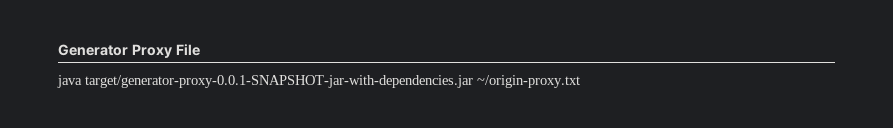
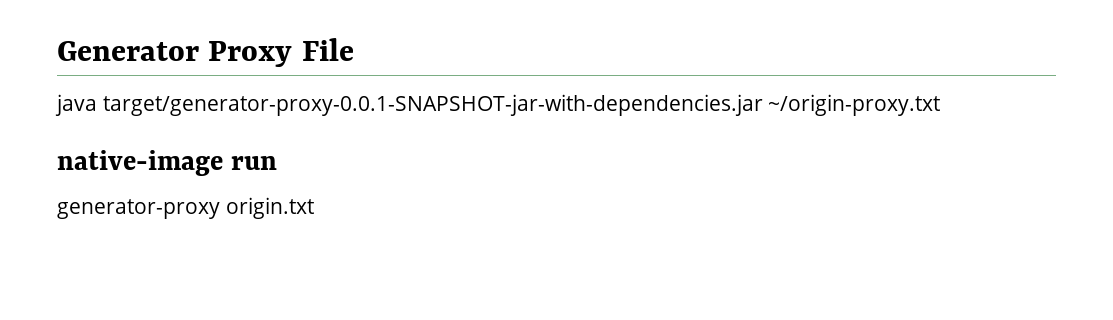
(580, 81) none -> [57,150,278,176] [57,197,314,219] // native-image run // generator-proxy origin.txt

